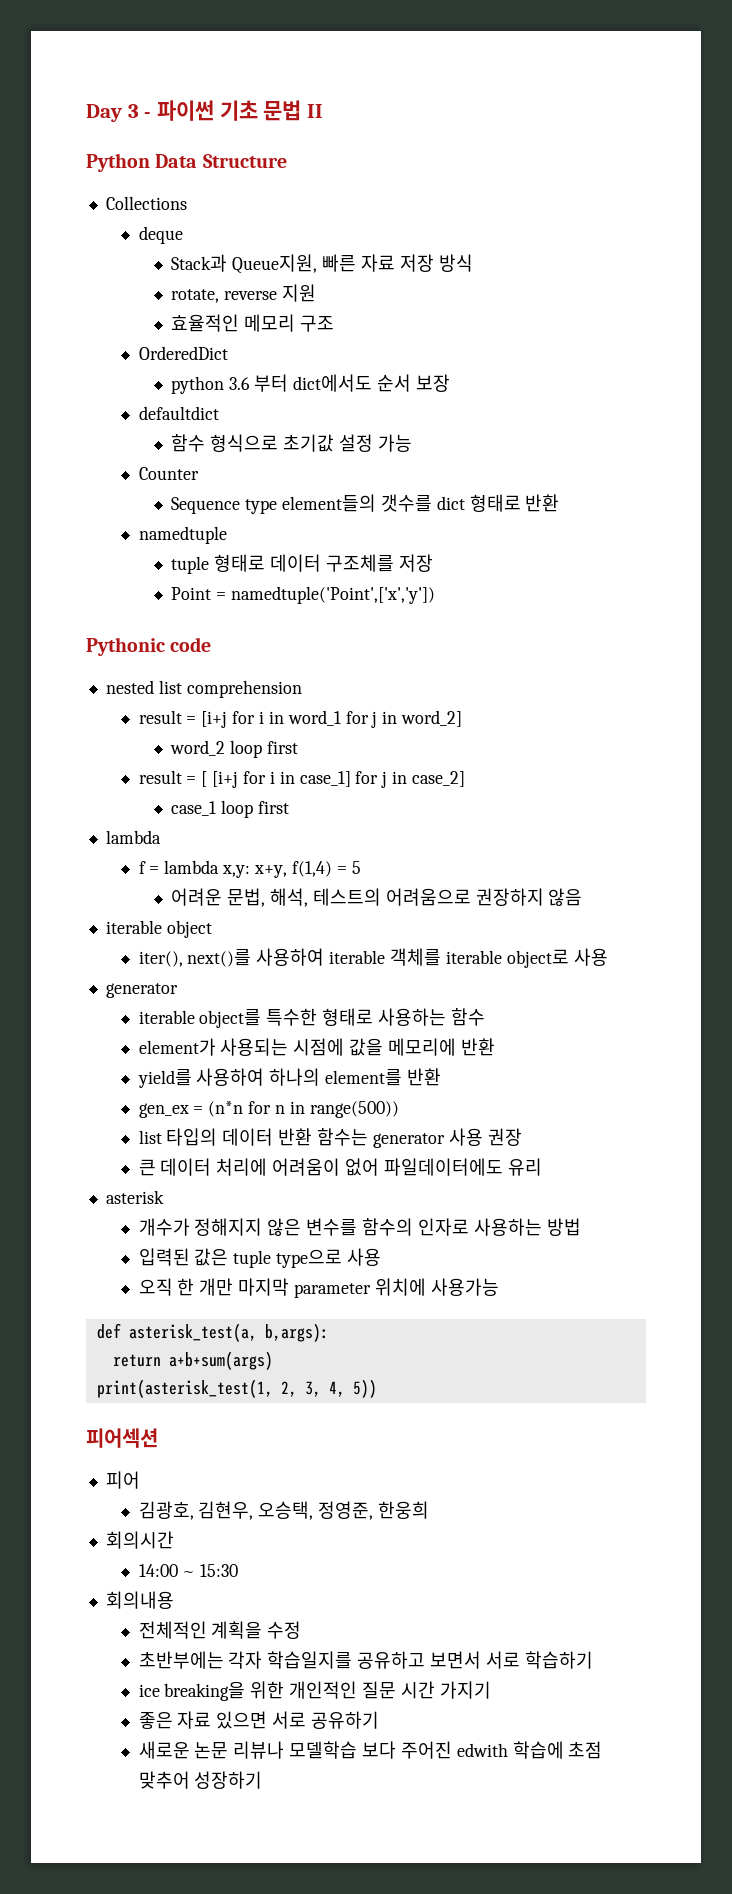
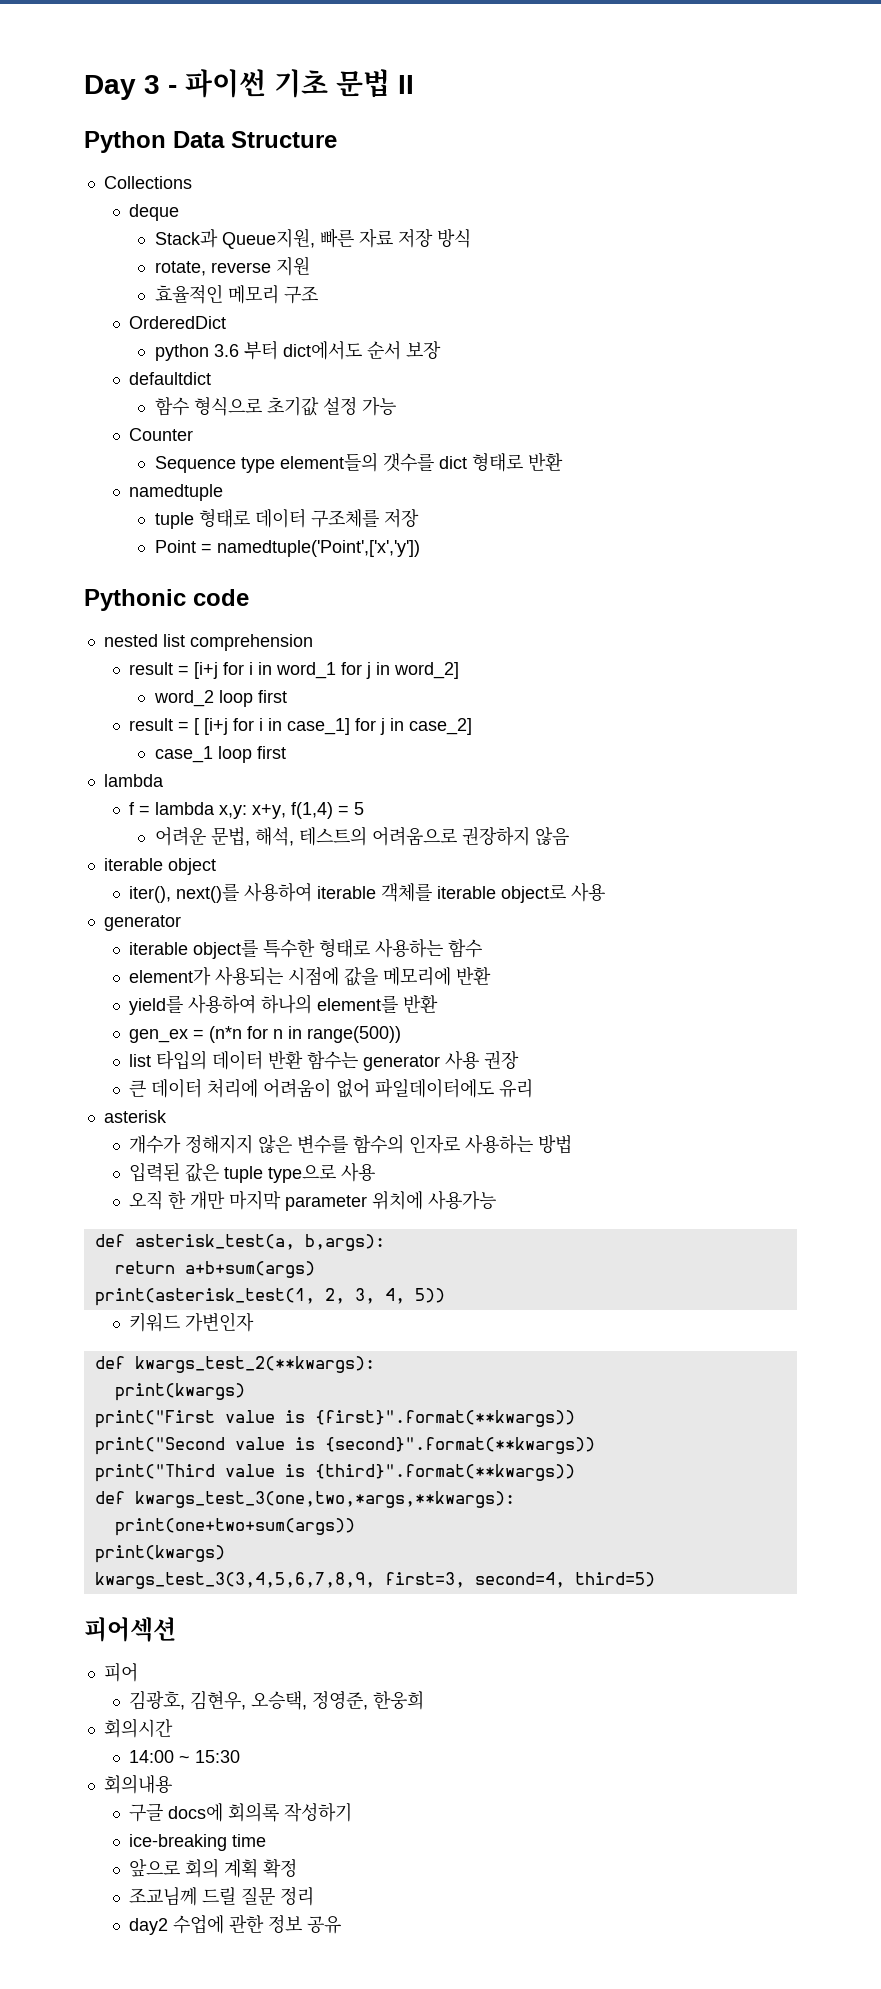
(377, 1388) none -> [129,1312,255,1332] [94,1356,375,1373] [114,1383,245,1401] [94,1410,575,1428] [94,1437,595,1455] [94,1464,575,1482] [94,1491,515,1508] [114,1518,355,1536] [94,1545,225,1563] [94,1572,655,1589] // 키워드 가변인자 // def kwargs_test_2(**kwargs): // print(kwargs) // print("First value is {first}".format(**kwargs)) // print("Second value is {second}".format(**kwargs)) // print("Third value is {third}".format(**kwargs)) // def kwargs_test_3(one,two,*args,**kwargs): // print(one+two+sum(args)) // print(kwargs) // kwargs_test_3(3,4,5,6,7,8,9, first=3, second=4, third=5)
[138,1621,302,1639] [138,1651,593,1669] [138,1681,491,1701] [138,1711,379,1729] [138,1741,603,1759] [138,1771,263,1789] 전체적인 계획을 수정 // 초반부에는 각자 학습일지를 공유하고 보면서 서로 학습하기 // ice breaking을 위한 개인적인 질문 시간 가지기 // 좋은 자료 있으면 서로 공유하기 // 새로운 논문 리뷰나 모델학습 보다 주어진 edwith 학습에 초점 맞추어 성장하기 -> [129,1802,353,1822] [129,1834,267,1851] [129,1858,298,1878] [129,1887,315,1906] [129,1915,342,1935] 구글 docs에 회의록 작성하기 // ice-breaking time // 앞으로 회의 계획 확정 // 조교님께 드릴 질문 정리 // day2 수업에 관한 정보 공유

